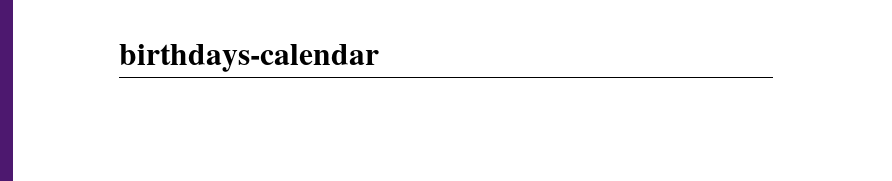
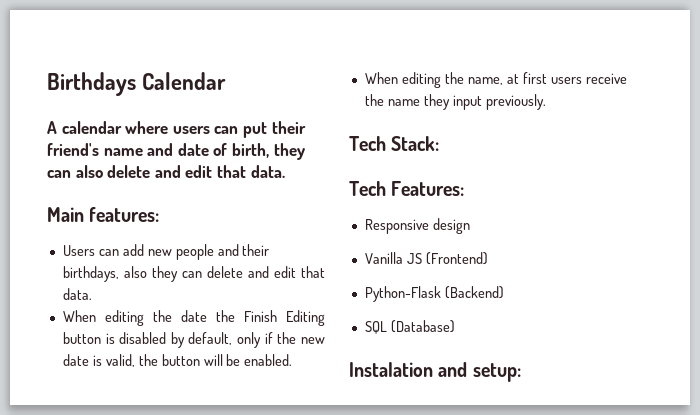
[119,44,379,72] birthdays-calendar -> [47,72,227,96] [47,121,306,138] [47,143,305,160] [47,165,285,178] [47,207,160,222] [62,244,270,260] [62,266,326,282] [62,288,92,300] [62,310,325,326] [62,332,325,348] [62,354,293,367] [364,72,627,88] [364,94,546,110] [349,136,440,151] [349,181,465,196] [364,218,470,234] [364,252,488,265] [364,286,504,302] [364,320,455,334] [349,362,521,382] Birthdays Calendar // A calendar where users can put their friend's name and date of birth, they can also delete and edit that data. // Main features: // Users can add new people and their birthdays, also they can delete and edit that data. // When editing the date the Finish Editing button is disabled by default, only if the new date is valid, the button will be enabled. // When editing the name, at first users receive the name they input previously. // Tech Stack: // Tech Features: // Responsive design // Vanilla JS (Frontend) // Python-Flask (Backend) // SQL (Database) // Instalation and setup:

